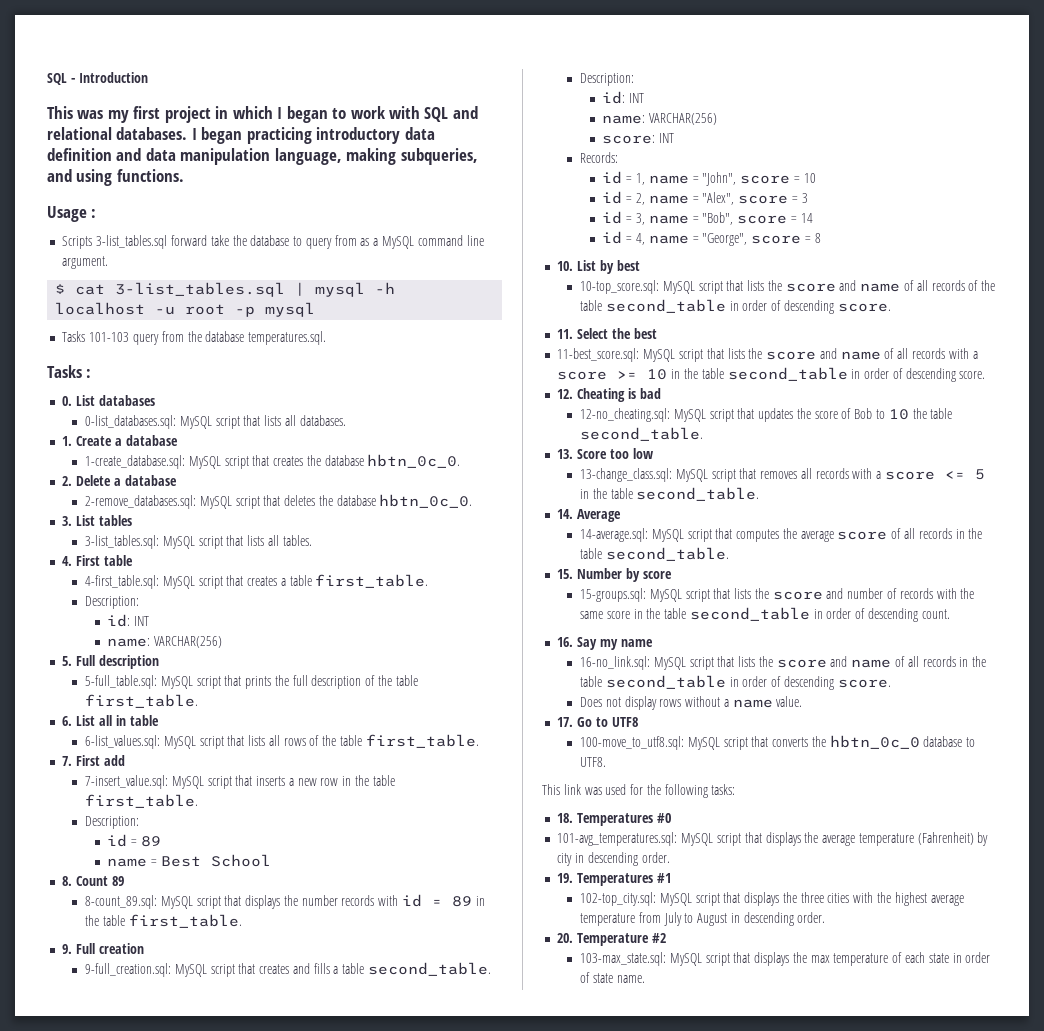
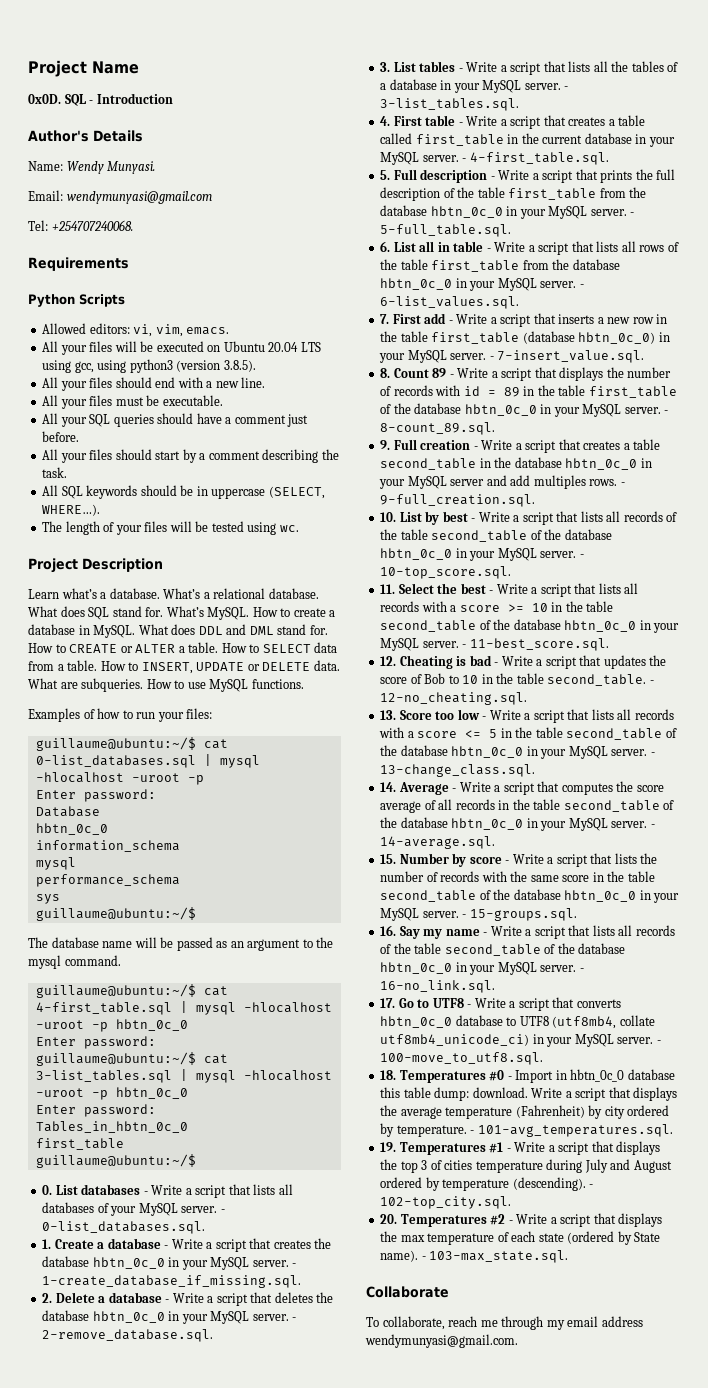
(47, 79) none -> [28,60,139,77] [28,94,61,104] Project Name // 0x0D.
[47,106,478,123] [47,127,435,144] [47,148,478,165] [47,169,184,186] [47,206,97,222] [62,235,484,249] [62,256,109,269] [55,282,396,297] [55,302,316,317] [62,331,327,345] [47,365,92,378] This was my first project in which I began to work with SQL and relational databases. I began practicing introductory data definition and data manipulation language, making subqueries, and using functions. // Usage : // Scripts 3-list_tables.sql forward take the database to query from as a MySQL command line argument. // $ cat 3-list_tables.sql | mysql -h localhost -u root -p mysql // Tasks 101-103 query from the database temperatures.sql. // Tasks : -> [28,130,143,142] [28,161,156,174] [28,190,212,204] [28,220,133,231] [28,257,129,271] [28,294,125,307] [42,323,230,337] [42,341,321,355] [42,359,256,373] [42,377,266,391] [42,395,223,409] [42,413,309,427] [42,431,80,442] [42,449,339,463] [42,467,68,478] [42,485,325,499] [42,504,101,516] [42,521,299,535] [28,558,163,573] [28,588,319,599] [28,606,336,620] [28,624,328,638] [28,642,338,653] [28,660,340,674] [28,678,304,692] [28,708,213,722] [35,737,228,751] [35,754,260,768] [35,772,204,785] [35,789,156,802] [35,806,100,817] [35,823,108,835] [35,840,180,852] [35,857,76,870] [35,874,180,887] [35,894,60,904] [35,907,196,921] [28,937,334,951] [28,955,121,969] [35,984,228,998] [35,1001,332,1015] [35,1019,188,1032] [35,1036,156,1049] [35,1052,228,1066] [35,1069,332,1083] [35,1087,188,1100] [35,1104,156,1117] [35,1121,188,1133] [35,1138,124,1150] [35,1154,196,1168] Author's Details // Name: Wendy Munyasi. // Email: wendymunyasi@gmail.com // Tel: +254707240068. // Requirements // Python Scripts // Allowed editors: vi, vim, emacs. // All your files will be executed on Ubuntu 20.04 LTS using gcc, using python3 (version 3.8.5). // All your files should end with a new line. // All your files must be executable. // All your SQL queries should have a comment just before. // All your files should start by a comment describing the task. // All SQL keywords should be in uppercase (SELECT, WHERE…). // The length of your files will be tested using wc. // Project Description // Learn what’s a database. What’s a relational database. What does SQL stand for. What’s MySQL. How to create a database in MySQL. What does DDL and DML stand for. How to CREATE or ALTER a table. How to SELECT data from a table. How to INSERT, UPDATE or DELETE data. What are subqueries. How to use MySQL functions. // Examples of how to run your files: // guillaume@ubuntu:~/$ cat 0-list_databases.sql | mysql -hlocalhost -uroot -p // Enter password: // Database // hbtn_0c_0 // information_schema // mysql // performance_schema // sys // guillaume@ubuntu:~/$ // The database name will be passed as an argument to the mysql command. // guillaume@ubuntu:~/$ cat 4-first_table.sql | mysql -hlocalhost -uroot -p hbtn_0c_0 // Enter password: // guillaume@ubuntu:~/$ cat 3-list_tables.sql | mysql -hlocalhost -uroot -p hbtn_0c_0 // Enter password: // Tables_in_hbtn_0c_0 // first_table // guillaume@ubuntu:~/$
[84,415,346,429] // 0-list_databases.sql: MySQL script that lists all databases. -> [143,1184,293,1198] [42,1202,225,1216] [42,1221,206,1234] - Write a script that lists all databases of your MySQL server. - 0-list_databases.sql.
[84,455,221,469] // 1-create_database.sql: MySQL -> [164,1239,213,1249] - Write a
[367,454,461,468] hbtn_0c_0. -> [92,1257,297,1270] [42,1275,302,1288] hbtn_0c_0 in your MySQL server. - 1-create_database_if_missing.sql.
[84,495,232,509] // 2-remove_databases.sql: MySQL -> [165,1293,214,1303] - Write a
[379,494,473,508] hbtn_0c_0. -> [92,1311,297,1324] [42,1329,214,1342] hbtn_0c_0 in your MySQL server. - 2-remove_database.sql.
[84,535,312,549] // 3-list_tables.sql: MySQL script that lists all tables. -> [458,61,679,75] [380,79,569,93] [380,98,520,111] - Write a script that lists all the tables of a database in your MySQL server. - 3-list_tables.sql.
[84,574,429,589] [84,596,139,609] [107,614,150,627] [107,636,223,648] // 4-first_table.sql: MySQL script that creates a table first_table. // Description: // id: INT // name: VARCHAR(256) -> [458,115,646,129] [380,133,675,147] [380,152,609,165] - Write a script that creates a table called first_table in the current database in your MySQL server. - 4-first_table.sql.
[84,675,193,689] // 5-full_table.sql: MySQL -> [490,170,539,180] - Write a
[84,694,198,708] first_table. -> [508,187,647,200] [380,205,635,219] [380,224,512,237] first_table from the database hbtn_0c_0 in your MySQL server. - 5-full_table.sql.
[84,735,196,749] // 6-list_values.sql: MySQL -> [486,242,535,252] - Write a
[365,734,479,748] first_table. -> [431,259,620,272] [380,278,584,291] [380,296,520,309] first_table from the database hbtn_0c_0 in your MySQL server. - 6-list_values.sql.
[84,775,204,789] // 7-insert_value.sql: MySQL -> [448,314,497,324] - Write a
[84,794,198,808] [84,816,139,829] [107,834,162,847] [107,854,272,867] first_table. // Description: // id = 89 // name = Best School -> [431,331,670,344] [379,350,645,363] first_table (database hbtn_0c_0) in your MySQL server. - 7-insert_value.sql.
[84,895,193,909] // 8-count_89.sql: MySQL -> [449,368,498,378] - Write a
(338, 900) none -> [380,386,392,396] of
[128,914,242,928] [62,943,144,954] [84,962,491,977] [579,73,634,86] [602,91,645,104] [602,113,718,125] [602,133,675,144] [579,152,618,163] [602,171,816,186] [602,191,808,205] [602,211,813,225] [602,231,821,246] [557,260,640,274] [579,280,996,294] [579,299,891,314] [557,328,657,339] [557,348,895,362] first_table. // 9. Full creation // 9-full_creation.sql: MySQL script that creates and fills a table second_table. // Description: // id: INT // name: VARCHAR(256) // score: INT // Records: // id = 1, name = "John", score = 10 // id = 2, name = "Alex", score = 3 // id = 3, name = "Bob", score = 14 // id = 4, name = "George", score = 8 // 10. List by best // 10-top_score.sql: MySQL script that lists the score and name of all records of the table second_table in order of descending score. // 11. Select the best // 11-best_score.sql: MySQL script that lists the score and name of -> [588,386,677,398] [380,403,669,417] [380,422,496,435] [380,439,661,453] [380,457,652,470] [379,475,625,489] [380,494,536,507] [380,511,678,525] [380,529,612,542] [380,548,584,561] [380,566,512,579] [380,583,621,597] first_table of the database hbtn_0c_0 in your MySQL server. - 8-count_89.sql. // 9. Full creation - Write a script that creates a table second_table in the database hbtn_0c_0 in your MySQL server and add multiples rows. - 9-full_creation.sql. // 10. List by best - Write a script that lists all records of the table second_table of the database hbtn_0c_0 in your MySQL server. - 10-top_score.sql. // 11. Select the best - Write a script that lists
[851,368,986,382] in order of descending score. -> [479,619,680,633] [380,638,609,651] of the database hbtn_0c_0 in your MySQL server. - 11-best_score.sql.
[579,408,706,422] // 12-no_cheating.sql: MySQL -> [494,656,543,666] - Write a
[912,408,953,419] [579,427,703,441] the table second_table. -> [481,673,654,686] [380,692,528,705] in the table second_table. - 12-no_cheating.sql.
[579,468,798,482] // 13-change_class.sql: MySQL script that removes -> [482,709,614,723] - Write a script that lists
[636,487,760,501] second_table. -> [566,728,677,740] [380,745,655,759] [380,764,536,777] second_table of the database hbtn_0c_0 in your MySQL server. - 13-change_class.sql.
[579,528,684,542] // 14-average.sql: MySQL -> [452,782,501,792] - Write a
[800,528,983,542] [579,547,729,561] average score of all records in the table second_table. -> [636,785,664,792] [380,799,675,813] [380,817,655,831] [380,836,496,849] score average of all records in the table second_table of the database hbtn_0c_0 in your MySQL server. - 14-average.sql.
[579,588,844,602] // 15-groups.sql: MySQL script that lists the score and -> [505,853,658,867] - Write a script that lists the
[813,608,950,622] [557,637,653,650] [579,656,987,670] [579,675,891,690] [579,696,803,710] in order of descending count. // 16. Say my name // 16-no_link.sql: MySQL script that lists the score and name of all records in the table second_table in order of descending score. // Does not display rows without a name value. -> [479,889,680,903] [380,908,577,921] [380,925,675,939] [380,943,626,956] [380,962,584,975] [380,980,496,993] of the database hbtn_0c_0 in your MySQL server. - 15-groups.sql. // 16. Say my name - Write a script that lists all records of the table second_table of the database hbtn_0c_0 in your MySQL server. - 16-no_link.sql.
[579,736,720,750] // 100-move_to_utf8.sql: MySQL -> [467,998,516,1008] - Write a
[811,736,826,747] the -> (621, 1003) none
[579,757,606,767] [542,784,736,798] [557,813,671,826] [557,832,714,846] UTF8. // This link was used for the following tasks: // 18. Temperatures #0 // 101-avg_temperatures.sql: MySQL -> [519,1015,655,1029] [380,1034,661,1047] [380,1052,544,1065] [380,1069,675,1083] [380,1087,572,1101] UTF8 (utf8mb4, collate utf8mb4_unicode_ci) in your MySQL server. - 100-move_to_utf8.sql. // 18. Temperatures #0 - Import in hbtn_0c_0 database this table dump: download. Write a
[575,852,670,866] in descending order. -> [627,1105,670,1116] [380,1123,673,1137] ordered by temperature. - 101-avg_temperatures.sql.
[579,892,964,906] [579,912,826,926] // 102-top_city.sql: MySQL script that displays the three cities with the highest average temperature from July to August in descending order. -> [506,1141,661,1155] [380,1159,672,1173] [380,1177,594,1191] [380,1196,512,1209] - Write a script that displays the top 3 of cities temperature during July and August ordered by temperature (descending). - 102-top_city.sql.
[577,933,650,946] Temperature -> [400,1214,487,1227] Temperatures
[579,952,702,966] // 103-max_state.sql: MySQL -> [508,1214,557,1224] - Write a
[952,952,991,963] [579,972,645,983] in order of state name. -> [567,1231,661,1245] [380,1250,569,1263] [366,1286,449,1298] [366,1316,643,1330] [365,1334,518,1348] (ordered by State name). - 103-max_state.sql. // Collaborate // To collaborate, reach me through my email address wendymunyasi@gmail.com.

